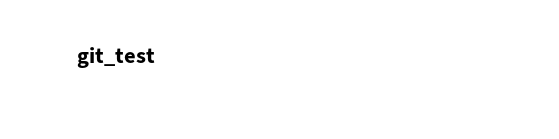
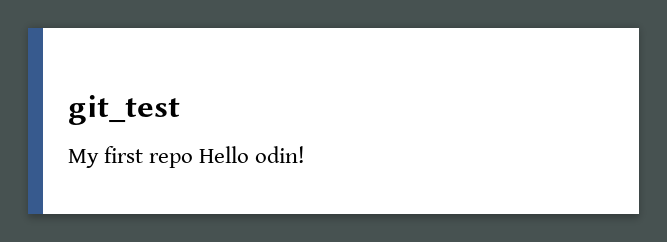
(155, 57) none -> [68,146,306,168] // My first repo Hello odin!

